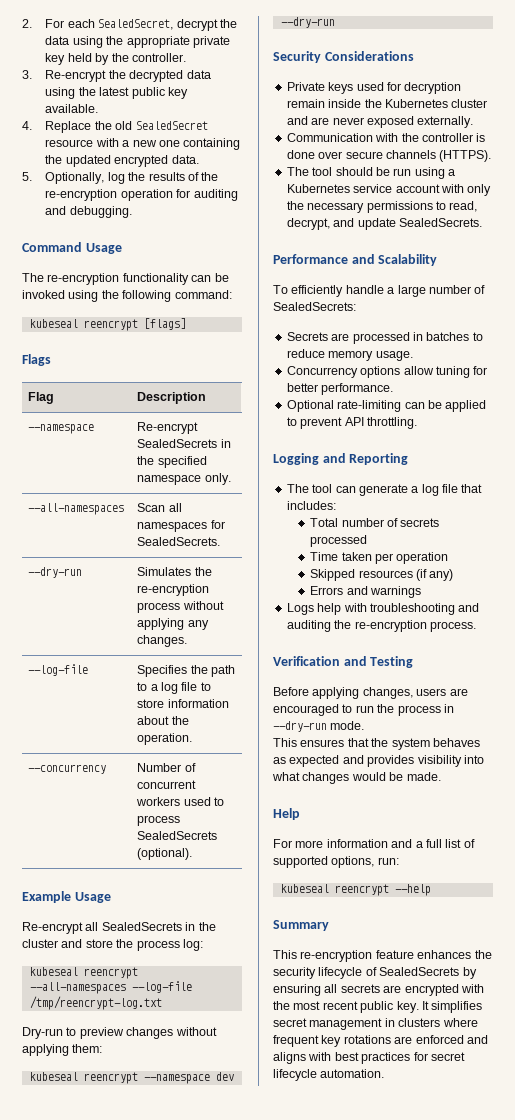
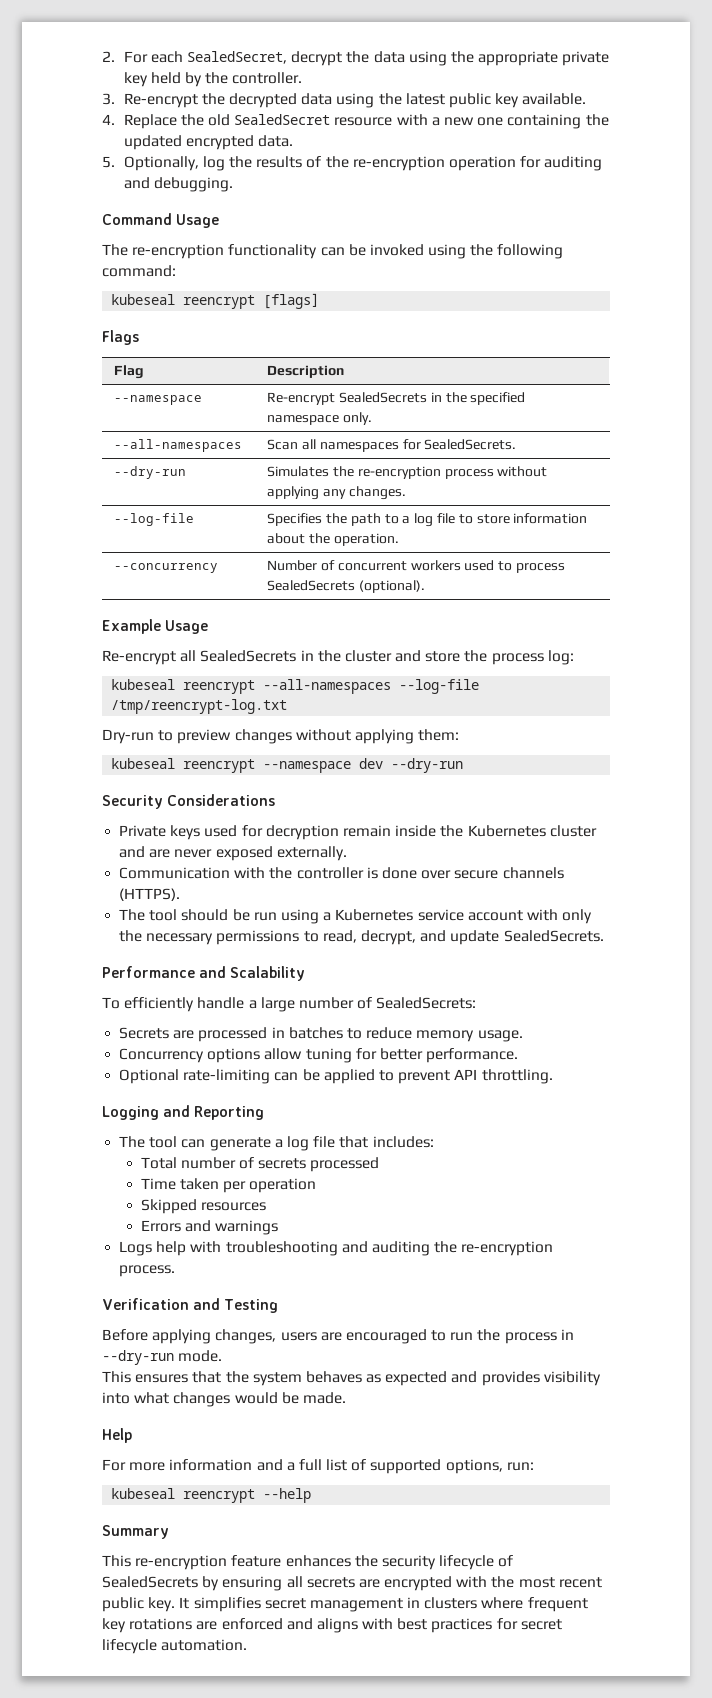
[415,569,454,581] (if any) -> (266, 1206) none

